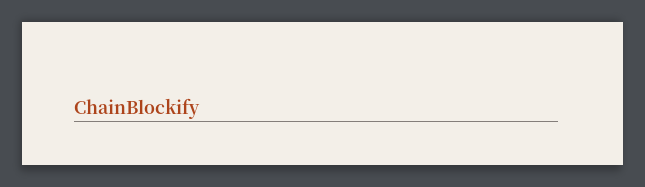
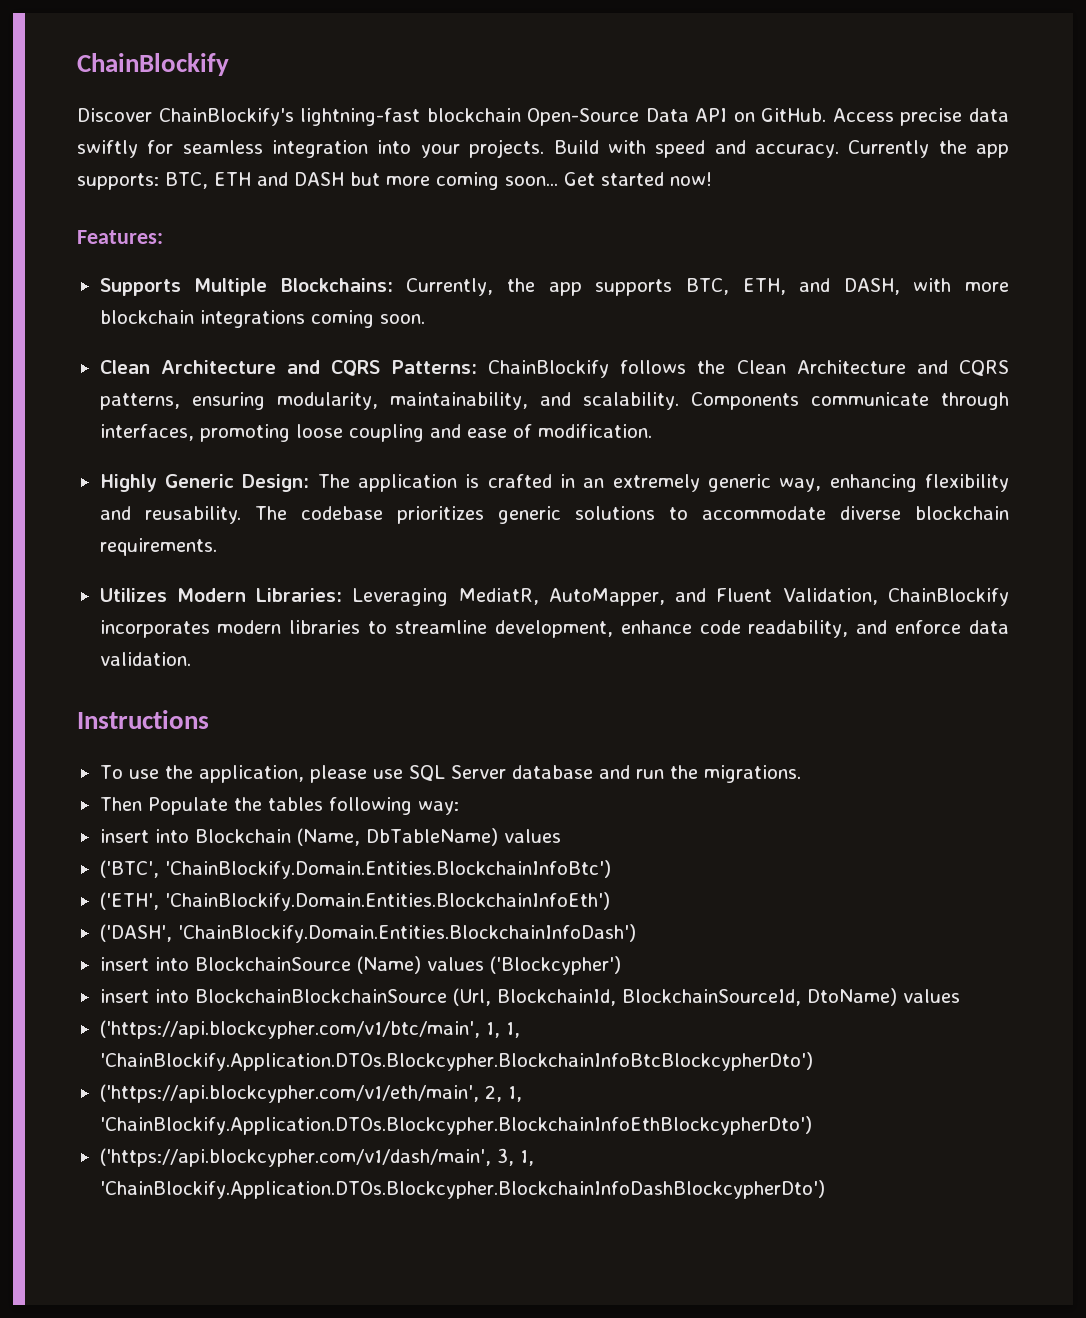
[74,98,200,119] ChainBlockify -> [77,53,229,76] [77,108,1009,126] [77,139,1010,158] [77,172,712,190] [77,230,163,244] [99,278,1010,296] [99,310,425,328] [99,360,1009,378] [99,392,1009,410] [99,424,652,442] [99,474,1010,492] [99,506,1010,524] [99,538,217,556] [99,588,1009,606] [99,620,1010,638] [99,652,191,666] [77,710,209,729] [99,765,801,783] [99,797,459,815] [99,828,561,846] [99,860,611,879] [99,892,610,911] [99,924,636,943] [99,956,621,975] [99,988,960,1006] [99,1020,520,1039] [99,1052,813,1071] [99,1084,522,1103] [99,1116,812,1135] [99,1148,534,1167] [99,1180,825,1199] ChainBlockify // Discover ChainBlockify's lightning-fast blockchain Open-Source Data API on GitHub. Access precise data swiftly for seamless integration into your projects. Build with speed and accuracy. Currently the app supports: BTC, ETH and DASH but more coming soon... Get started now! // Features: // Supports Multiple Blockchains: Currently, the app supports BTC, ETH, and DASH, with more blockchain integrations coming soon. // Clean Architecture and CQRS Patterns: ChainBlockify follows the Clean Architecture and CQRS patterns, ensuring modularity, maintainability, and scalability. Components communicate through interfaces, promoting loose coupling and ease of modification. // Highly Generic Design: The application is crafted in an extremely generic way, enhancing flexibility and reusability. The codebase prioritizes generic solutions to accommodate diverse blockchain requirements. // Utilizes Modern Libraries: Leveraging MediatR, AutoMapper, and Fluent Validation, ChainBlockify incorporates modern libraries to streamline development, enhance code readability, and enforce data validation. // Instructions // To use the application, please use SQL Server database and run the migrations. // Then Populate the tables following way: // insert into Blockchain (Name, DbTableName) values // ('BTC', 'ChainBlockify.Domain.Entities.BlockchainInfoBtc') // ('ETH', 'ChainBlockify.Domain.Entities.BlockchainInfoEth') // ('DASH', 'ChainBlockify.Domain.Entities.BlockchainInfoDash') // insert into BlockchainSource (Name) values ('Blockcypher') // insert into BlockchainBlockchainSource (Url, BlockchainId, BlockchainSourceId, DtoName) values // ('https://api.blockcypher.com/v1/btc/main', 1, 1, 'ChainBlockify.Application.DTOs.Blockcypher.BlockchainInfoBtcBlockcypherDto') // ('https://api.blockcypher.com/v1/eth/main', 2, 1, 'ChainBlockify.Application.DTOs.Blockcypher.BlockchainInfoEthBlockcypherDto') // ('https://api.blockcypher.com/v1/dash/main', 3, 1, 'ChainBlockify.Application.DTOs.Blockcypher.BlockchainInfoDashBlockcypherDto')

